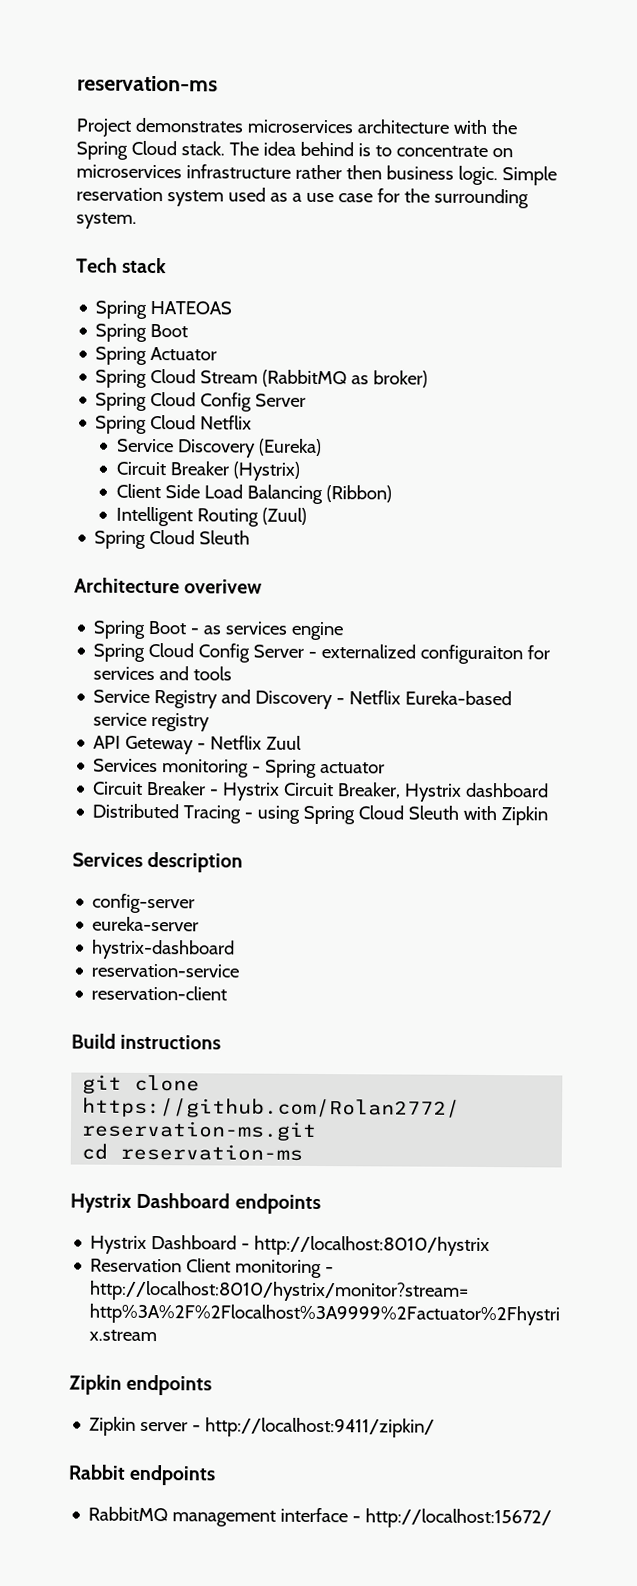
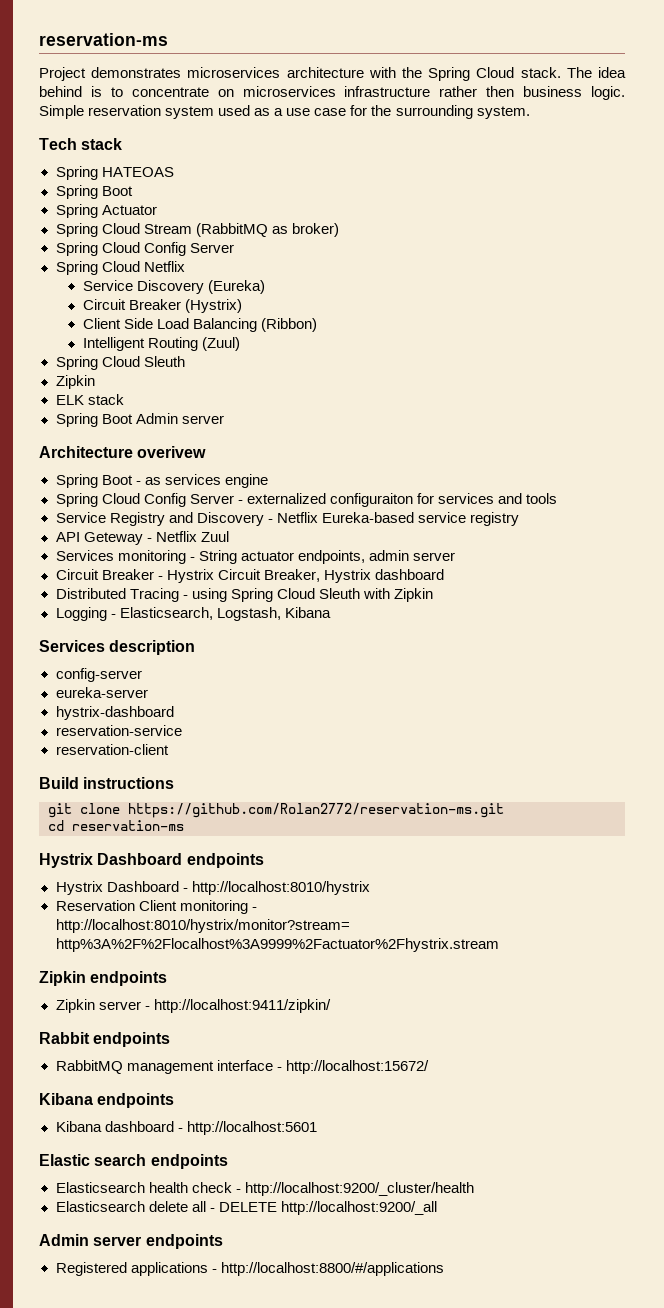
(251, 537) none -> [55,375,95,389] [55,394,124,405] [55,413,224,427] // Zipkin // ELK stack // Spring Boot Admin server
[265,759,318,778] Spring -> [198,550,237,564] String
(386, 768) none -> [297,550,455,564] endpoints, admin server
(549, 816) none -> [55,607,331,621] // Logging - Elasticsearch, Logstash, Kibana
(553, 1518) none -> [39,1093,175,1108] [55,1121,317,1135] [39,1154,228,1169] [55,1182,474,1196] [55,1201,437,1215] [39,1234,223,1249] [55,1262,444,1276] // Kibana endpoints // Kibana dashboard - http://localhost:5601 // Elastic search endpoints // Elasticsearch health check - http://localhost:9200/_cluster/health // Elasticsearch delete all - DELETE http://localhost:9200/_all // Admin server endpoints // Registered applications - http://localhost:8800/#/applications

